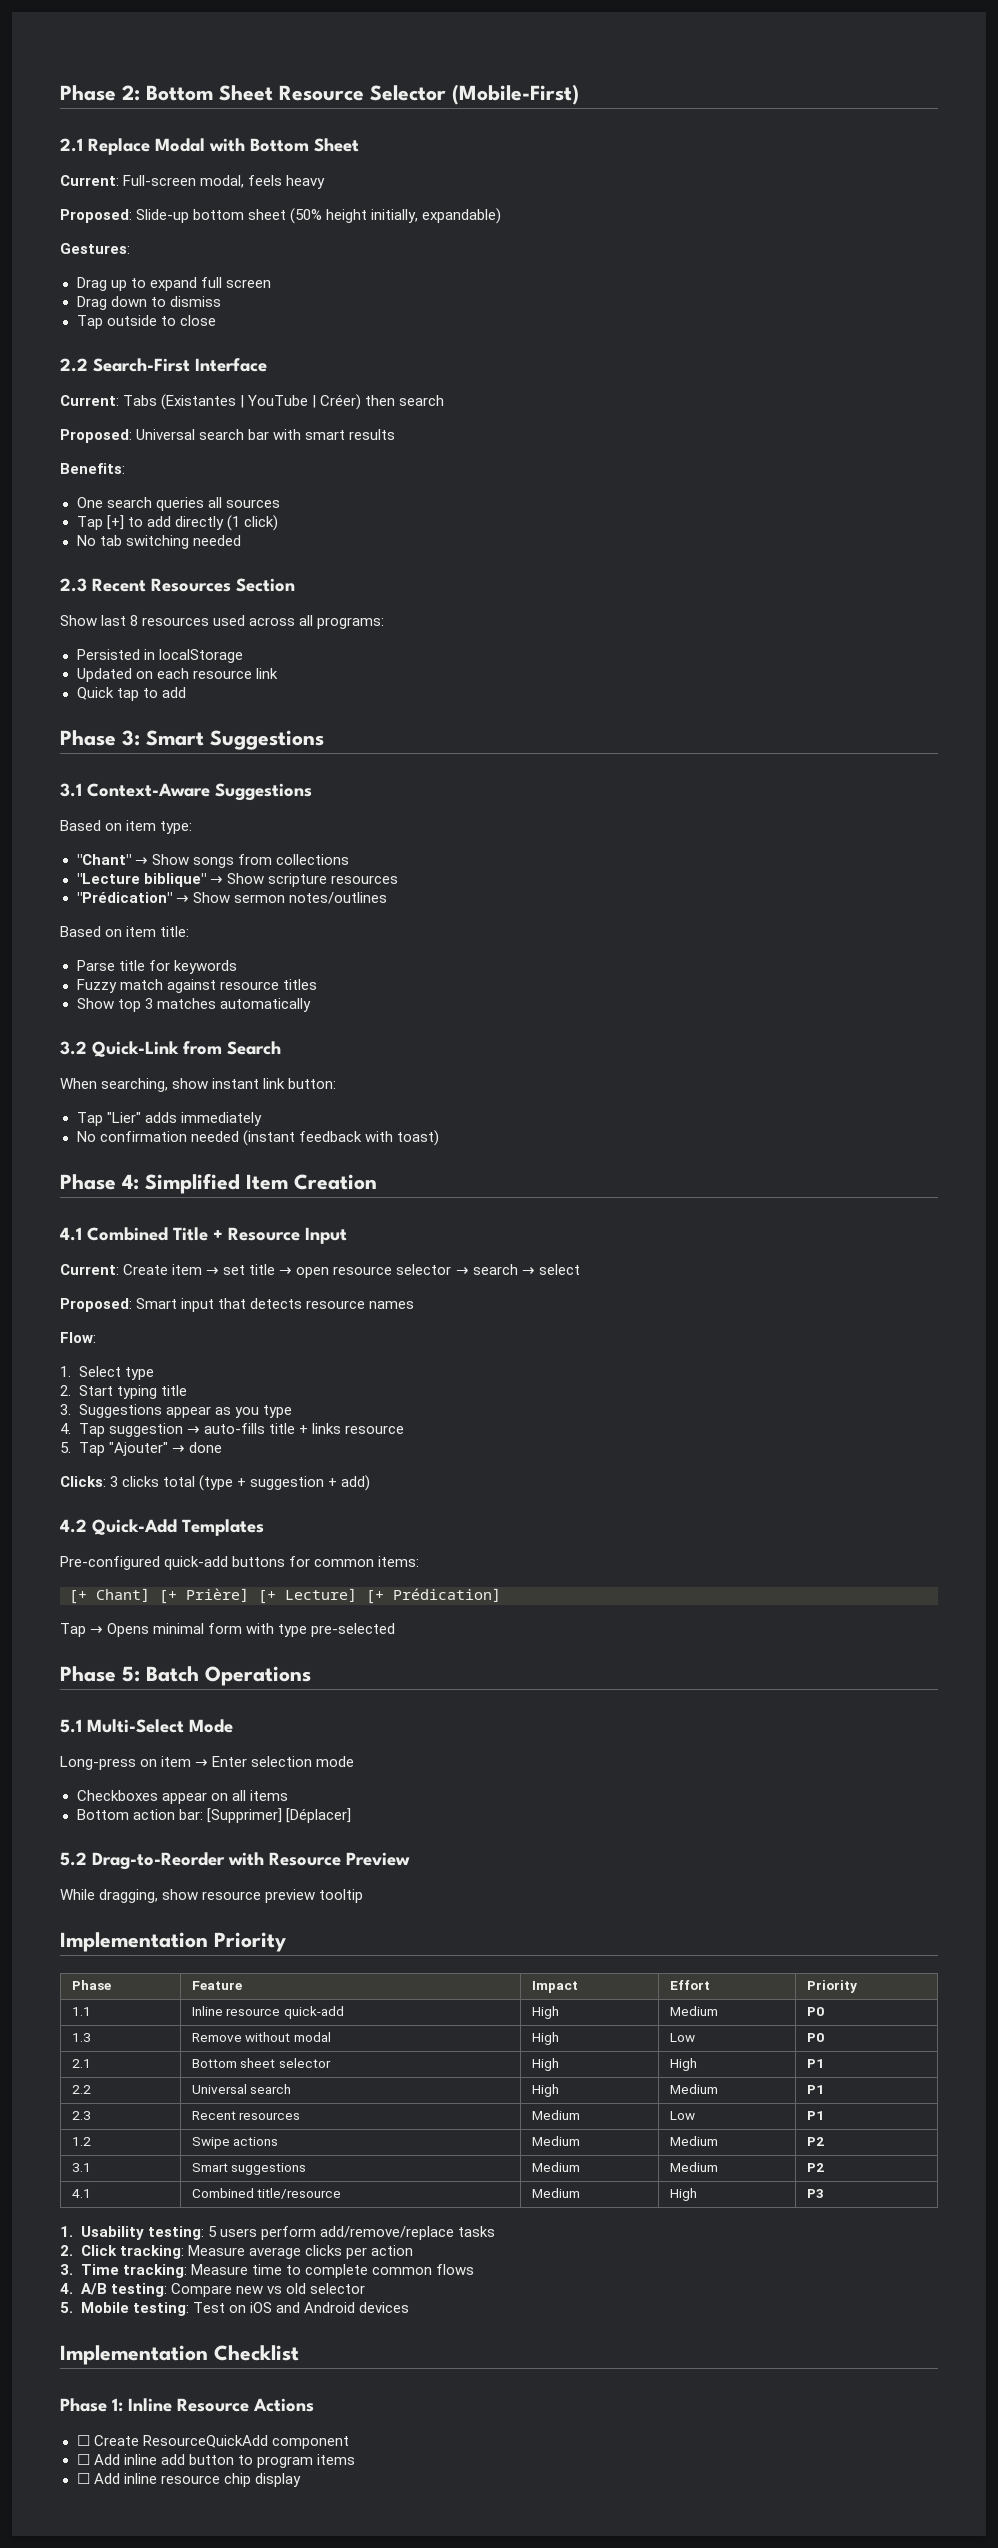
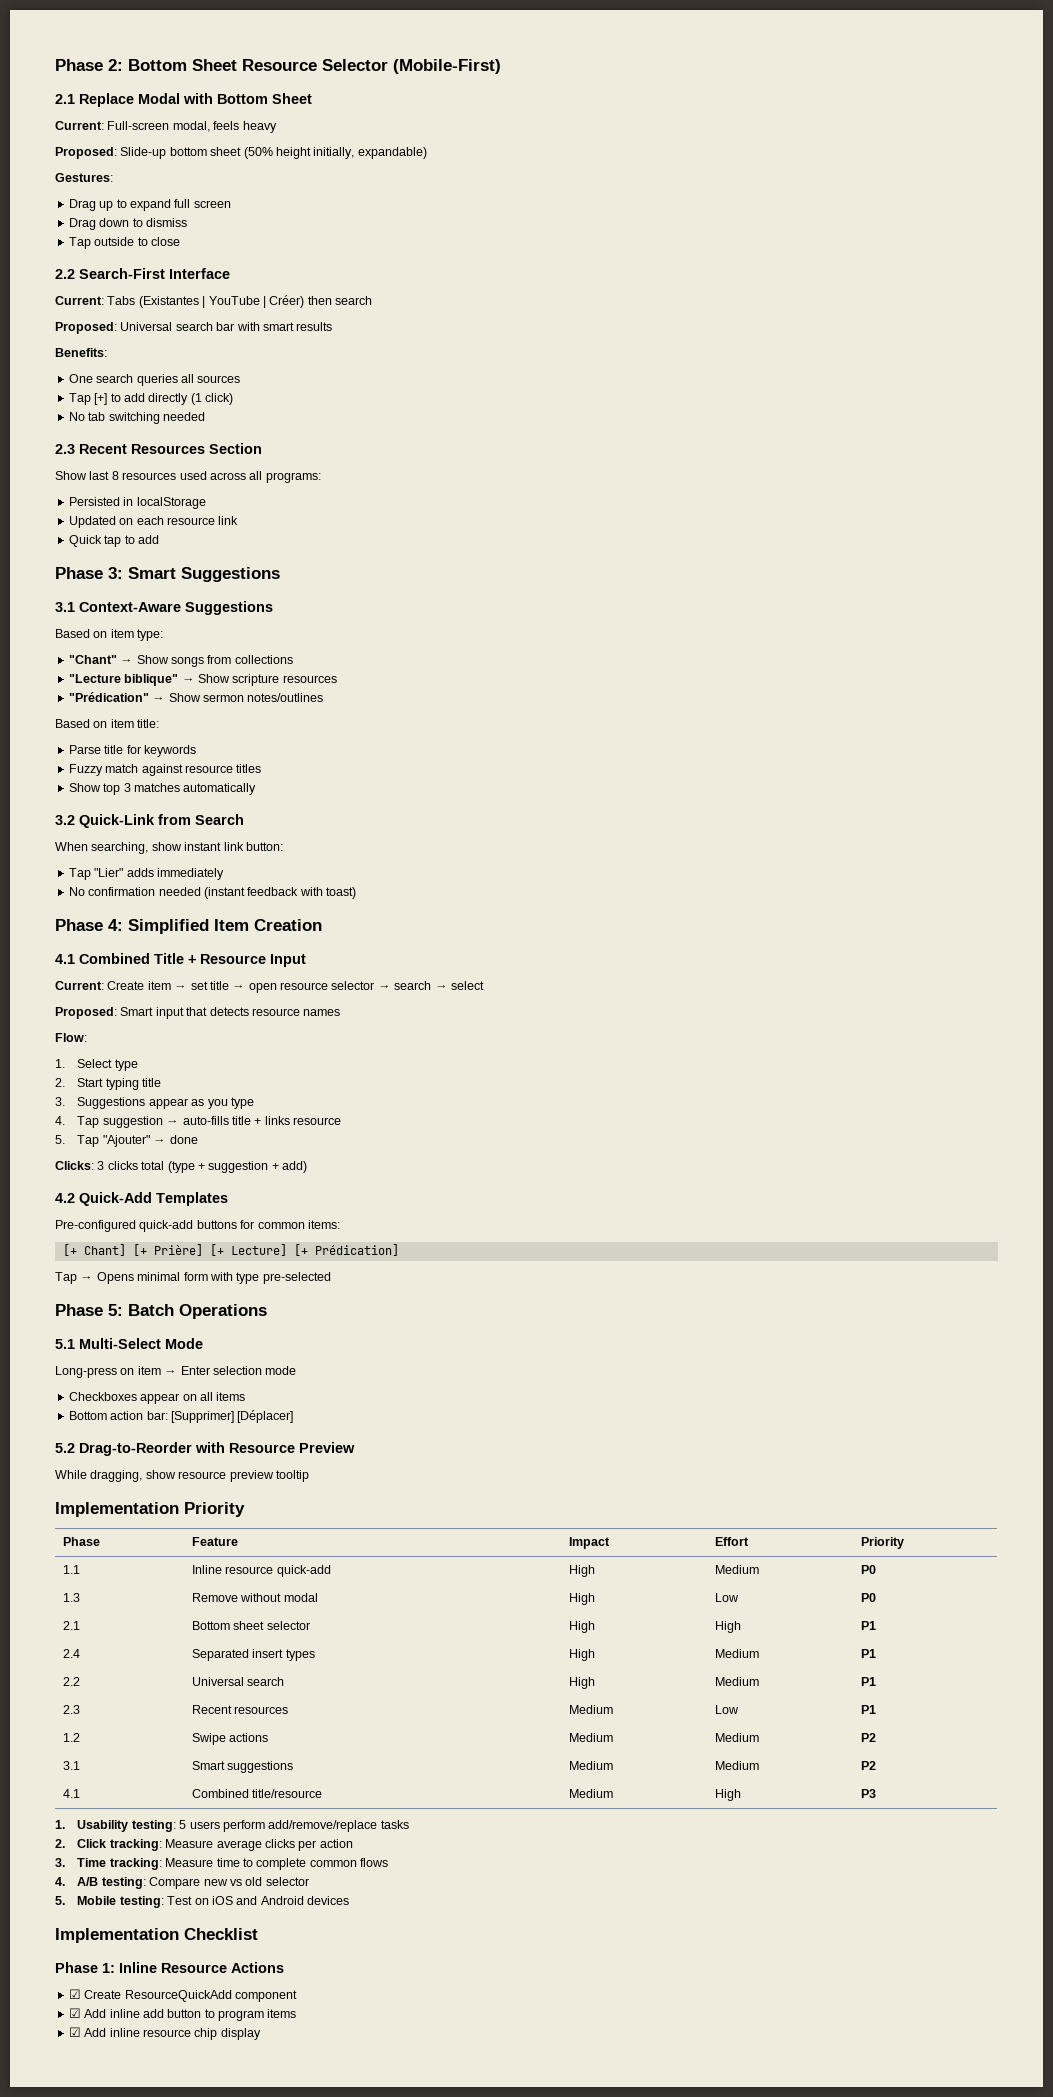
(824, 2063) none -> [62,1649,80,1658] [191,1649,315,1661] [568,1649,595,1661] [714,1649,759,1658] [860,1649,876,1658] // 2.4 | Separated insert types | High | Medium | P1
[76,2435,90,2446] ☐ -> [68,1989,81,1999] ☑
[76,2454,90,2465] ☐ -> [68,2008,81,2018] ☑
[76,2473,90,2484] ☐ -> [68,2027,81,2037] ☑

